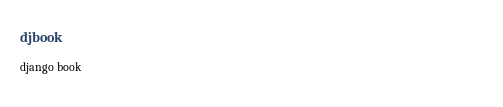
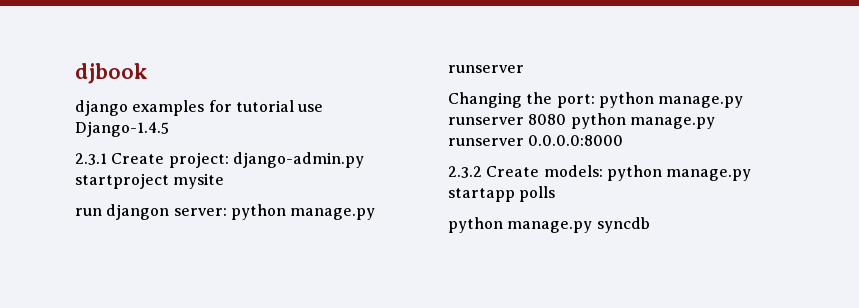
[57,62,83,71] book -> [132,100,324,116] [75,121,169,137] [75,152,364,168] [75,173,225,189] [75,204,376,220] [448,65,524,73] [448,92,744,108] [448,113,715,129] [448,135,624,146] [448,165,752,181] [448,186,556,202] [448,217,650,233] examples for tutorial use Django-1.4.5 // 2.3.1 Create project: django-admin.py startproject mysite // run djangon server: python manage.py runserver // Changing the port: python manage.py runserver 8080 python manage.py runserver 0.0.0.0:8000 // 2.3.2 Create models: python manage.py startapp polls // python manage.py syncdb

